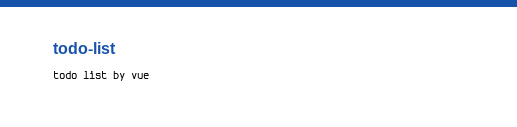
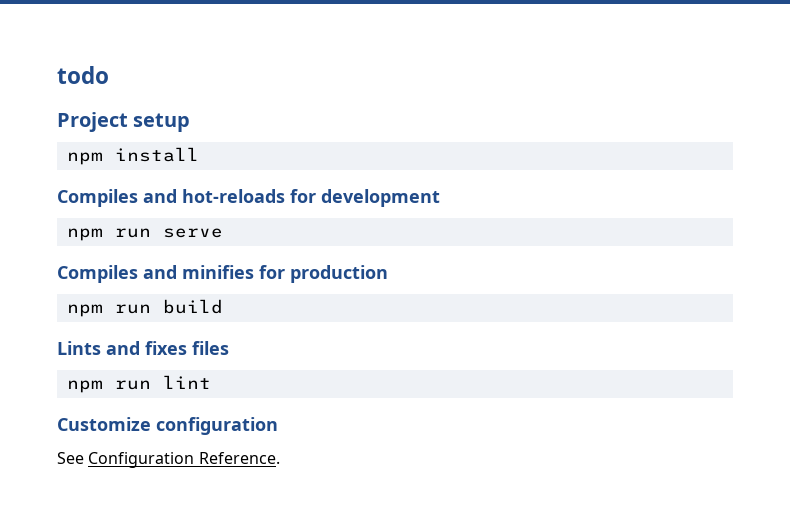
[53,42,116,54] [53,71,149,81] todo-list // todo list by vue -> [57,66,109,84] [57,112,191,132] [66,147,199,165] [57,189,440,207] [66,228,223,241] [57,265,388,283] [66,299,223,317] [57,341,229,355] [66,375,211,393] [57,417,278,435] [57,452,280,468] todo // Project setup // npm install // Compiles and hot-reloads for development // npm run serve // Compiles and minifies for production // npm run build // Lints and fixes files // npm run lint // Customize configuration // See Configuration Reference.

